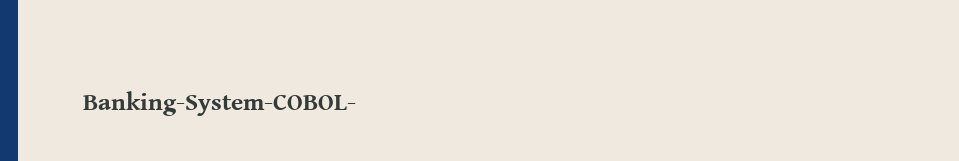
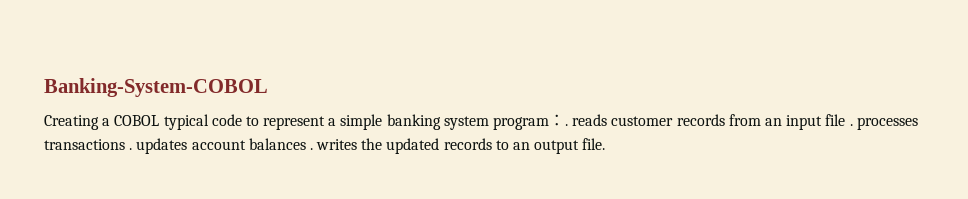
[83,91,356,116] Banking-System-COBOL- -> [44,78,268,97] [44,114,918,130] [44,138,606,154] Banking-System-COBOL // Creating a COBOL typical code to represent a simple banking system program：. reads customer records from an input file . processes transactions . updates account balances . writes the updated records to an output file.

